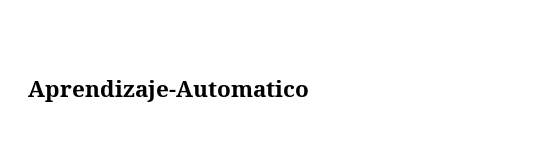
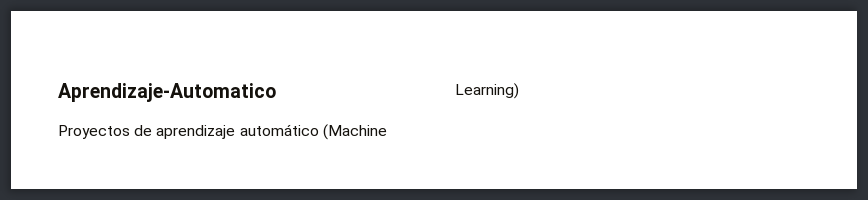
(309, 91) none -> [58,124,387,140] [455,83,519,99] // Proyectos de aprendizaje automático (Machine Learning)

